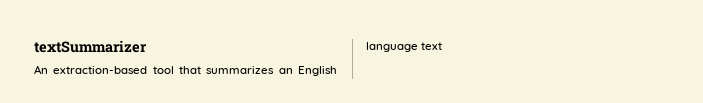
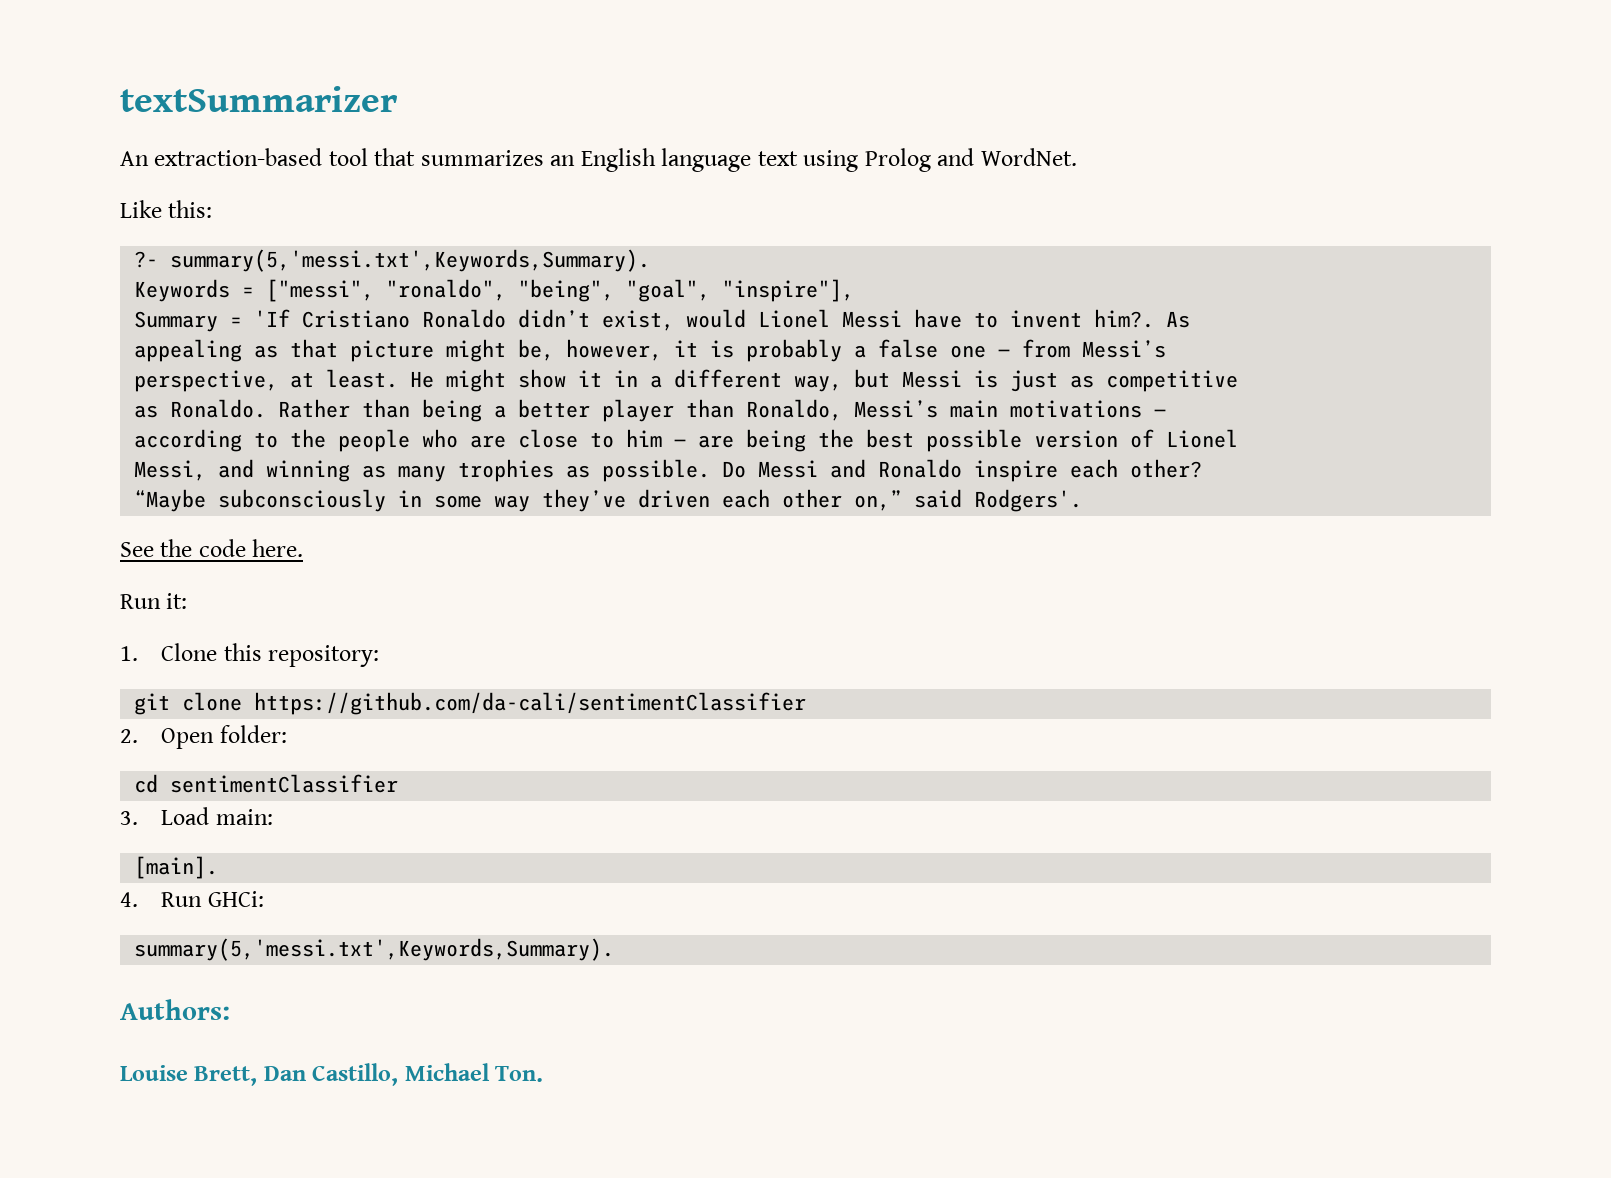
(443, 46) none -> [803,148,1077,172] [120,200,213,218] [134,249,651,272] [134,279,855,302] [134,309,1191,332] [134,339,1167,362] [134,369,1239,392] [134,399,1167,422] [134,429,1239,452] [134,459,1203,482] [134,489,1083,512] [120,539,304,557] [120,593,188,609] [120,643,380,667] [134,692,807,715] [120,725,287,749] [134,774,399,793] [120,807,273,825] [134,856,219,879] [120,891,264,907] [134,938,615,961] [120,999,230,1020] [120,1063,544,1086] using Prolog and WordNet. // Like this: // ?- summary(5,'messi.txt',Keywords,Summary). // Keywords = ["messi", "ronaldo", "being", "goal", "inspire"], // Summary = 'If Cristiano Ronaldo didn’t exist, would Lionel Messi have to invent him?. As // appealing as that picture might be, however, it is probably a false one — from Messi’s // perspective, at least. He might show it in a different way, but Messi is just as competitive // as Ronaldo. Rather than being a better player than Ronaldo, Messi’s main motivations — // according to the people who are close to him — are being the best possible version of Lionel // Messi, and winning as many trophies as possible. Do Messi and Ronaldo inspire each other? // “Maybe subconsciously in some way they’ve driven each other on,” said Rodgers'. // See the code here. // Run it: // 1. Clone this repository: // git clone https://github.com/da-cali/sentimentClassifier // 2. Open folder: // cd sentimentClassifier // 3. Load main: // [main]. // 4. Run GHCi: // summary(5,'messi.txt',Keywords,Summary). // Authors: // Louise Brett, Dan Castillo, Michael Ton.

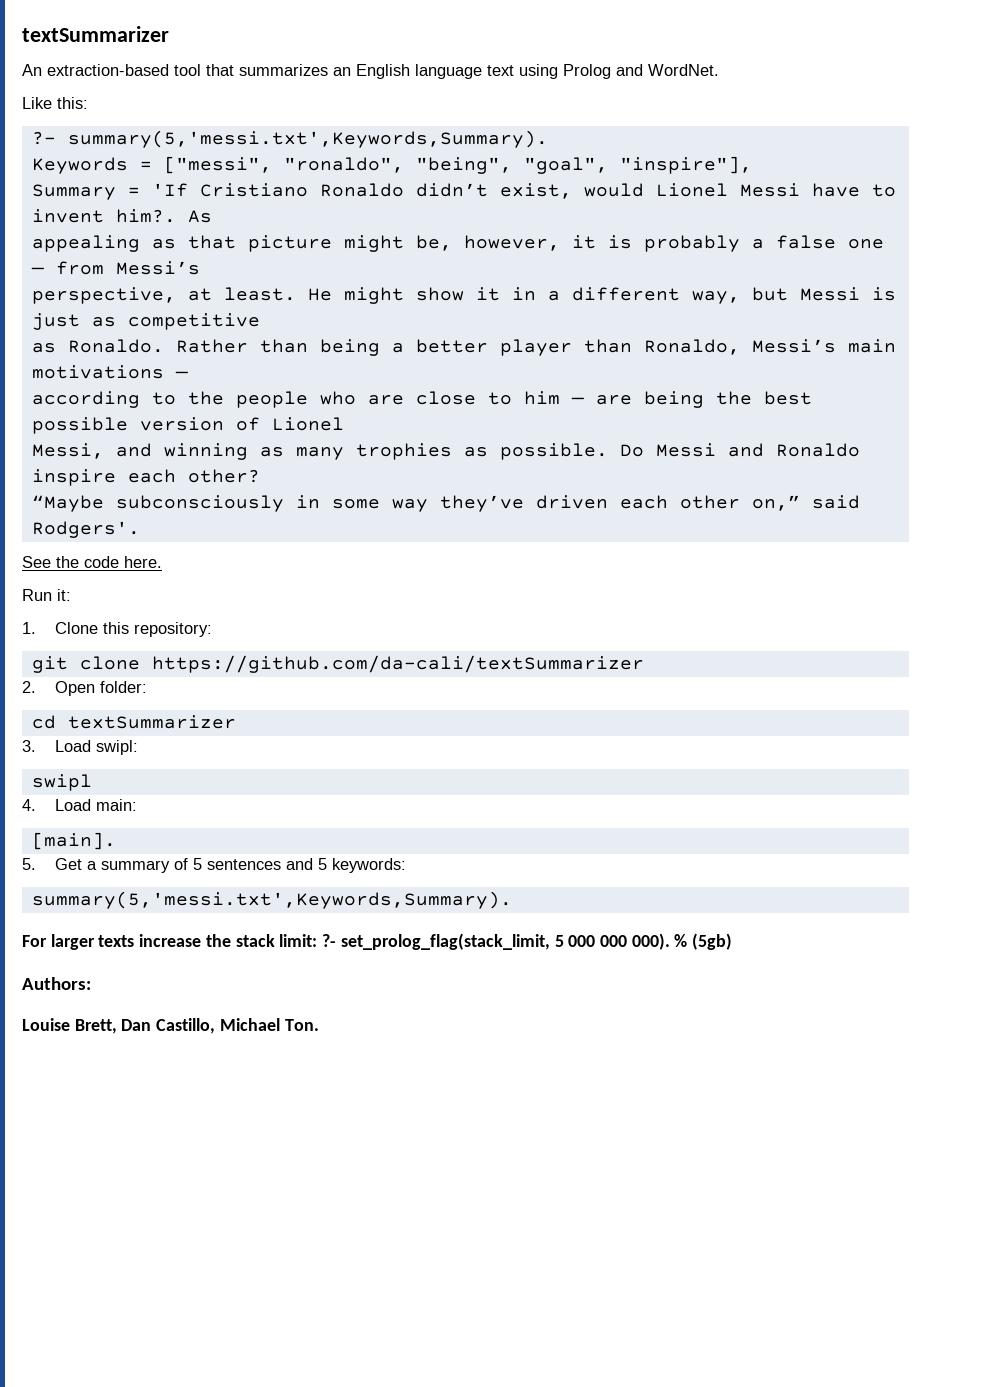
[254,692,807,715] https://github.com/da-cali/sentimentClassifier -> [151,655,644,673] https://github.com/da-cali/textSummarizer
[170,774,399,793] [120,807,273,825] [134,856,219,879] [120,891,264,907] [134,938,615,961] sentimentClassifier // 3. Load main: // [main]. // 4. Run GHCi: // summary(5,'messi.txt',Keywords,Summary). -> [67,715,236,729] [22,740,138,755] [31,774,92,791] [22,799,137,811] [31,832,116,850] [22,858,406,873] [31,891,512,909] [22,933,733,950] textSummarizer // 3. Load swipl: // swipl // 4. Load main: // [main]. // 5. Get a summary of 5 sentences and 5 keywords: // summary(5,'messi.txt',Keywords,Summary). // For larger texts increase the stack limit: ?- set_prolog_flag(stack_limit, 5 000 000 000). % (5gb)

